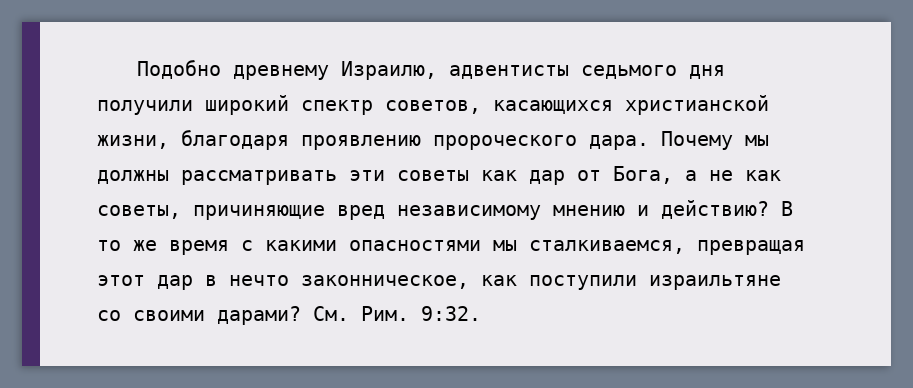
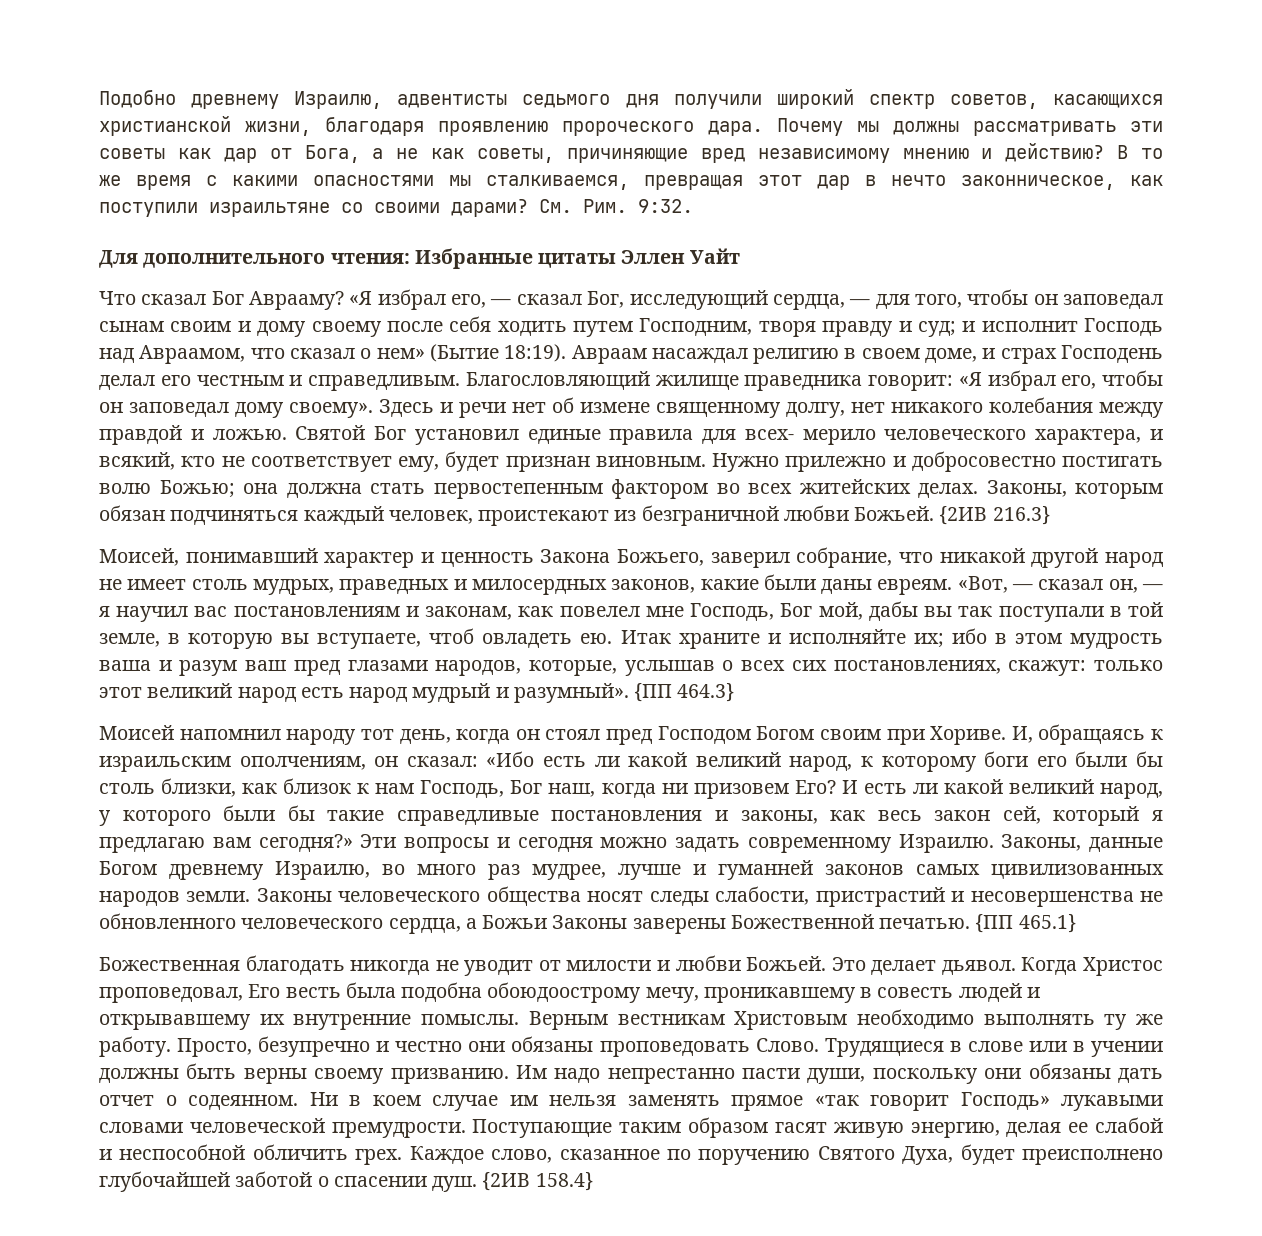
(481, 313) none -> [99,248,740,269] [99,289,1164,310] [99,316,1163,337] [99,344,1163,364] [99,370,1163,391] [99,397,1164,418] [99,425,1163,445] [99,451,1163,472] [99,479,1163,499] [99,505,1050,526] [99,547,1163,568] [99,574,1163,595] [99,601,1163,622] [99,628,1163,649] [99,660,1163,676] [99,683,735,703] [99,724,1163,745] [99,751,1164,772] [99,778,1163,799] [99,805,1163,826] [99,834,1163,853] [99,860,1164,880] [99,886,1164,907] [99,913,1076,934] [99,955,1163,976] [99,982,1040,1003] [99,1009,1164,1030] [99,1036,1163,1057] [99,1063,1163,1084] [99,1092,1163,1111] [99,1117,1164,1138] [99,1144,1163,1165] [99,1171,593,1192] // Для дополнительного чтения: Избранные цитаты Эллен Уайт // Что сказал Бог Аврааму? «Я избрал его, — сказал Бог, исследующий сердца, — для того, чтобы он заповедал сынам своим и дому своему после себя ходить путем Господним, творя правду и суд; и исполнит Господь над Авраамом, что сказал о нем» (Бытие 18:19). Авраам насаждал религию в своем доме, и страх Господень делал его честным и справедливым. Благословляющий жилище праведника говорит: «Я избрал его, чтобы он заповедал дому своему». Здесь и речи нет об измене священному долгу, нет никакого колебания между правдой и ложью. Святой Бог установил единые правила для всех- мерило человеческого характера, и всякий, кто не соответствует ему, будет признан виновным. Нужно прилежно и добросовестно постигать волю Божью; она должна стать первостепенным фактором во всех житейских делах. Законы, которым обязан подчиняться каждый человек, проистекают из безграничной любви Божьей. {2ИВ 216.3} // Моисей, понимавший характер и ценность Закона Божьего, заверил собрание, что никакой другой народ не имеет столь мудрых, праведных и милосердных законов, какие были даны евреям. «Вот, — сказал он, — я научил вас постановлениям и законам, как повелел мне Господь, Бог мой, дабы вы так поступали в той земле, в которую вы вступаете, чтоб овладеть ею. Итак храните и исполняйте их; ибо в этом мудрость ваша и разум ваш пред глазами народов, которые, услышав о всех сих постановлениях, скажут: только этот великий народ есть народ мудрый и разумный». {ПП 464.3} // Моисей напомнил народу тот день, когда он стоял пред Господом Богом своим при Хориве. И, обращаясь к израильским ополчениям, он сказал: «Ибо есть ли какой великий народ, к которому боги его были бы столь близки, как близок к нам Господь, Бог наш, когда ни призовем Его? И есть ли какой великий народ, у которого были бы такие справедливые постановления и законы, как весь закон сей, который я предлагаю вам сегодня?» Эти вопросы и сегодня можно задать современному Израилю. Законы, данные Богом древнему Израилю, во много раз мудрее, лучше и гуманней законов самых цивилизованных народов земли. Законы человеческого общества носят следы слабости, пристрастий и несовершенства не обновленного человеческого сердца, а Божьи Законы заверены Божественной печатью. {ПП 465.1} // Божественная благодать никогда не уводит от милости и любви Божьей. Это делает дьявол. Когда Христос проповедовал, Его весть была подобна обоюдоострому мечу, проникавшему в совесть людей и открывавшему их внутренние помыслы. Верным вестникам Христовым необходимо выполнять ту же работу. Просто, безупречно и честно они обязаны проповедовать Слово. Трудящиеся в слове или в учении должны быть верны своему призванию. Им надо непрестанно пасти души, поскольку они обязаны дать отчет о содеянном. Ни в коем случае им нельзя заменять прямое «так говорит Господь» лукавыми словами человеческой премудрости. Поступающие таким образом гасят живую энергию, делая ее слабой и неспособной обличить грех. Каждое слово, сказанное по поручению Святого Духа, будет преисполнено глубочайшей заботой о спасении душ. {2ИВ 158.4}

